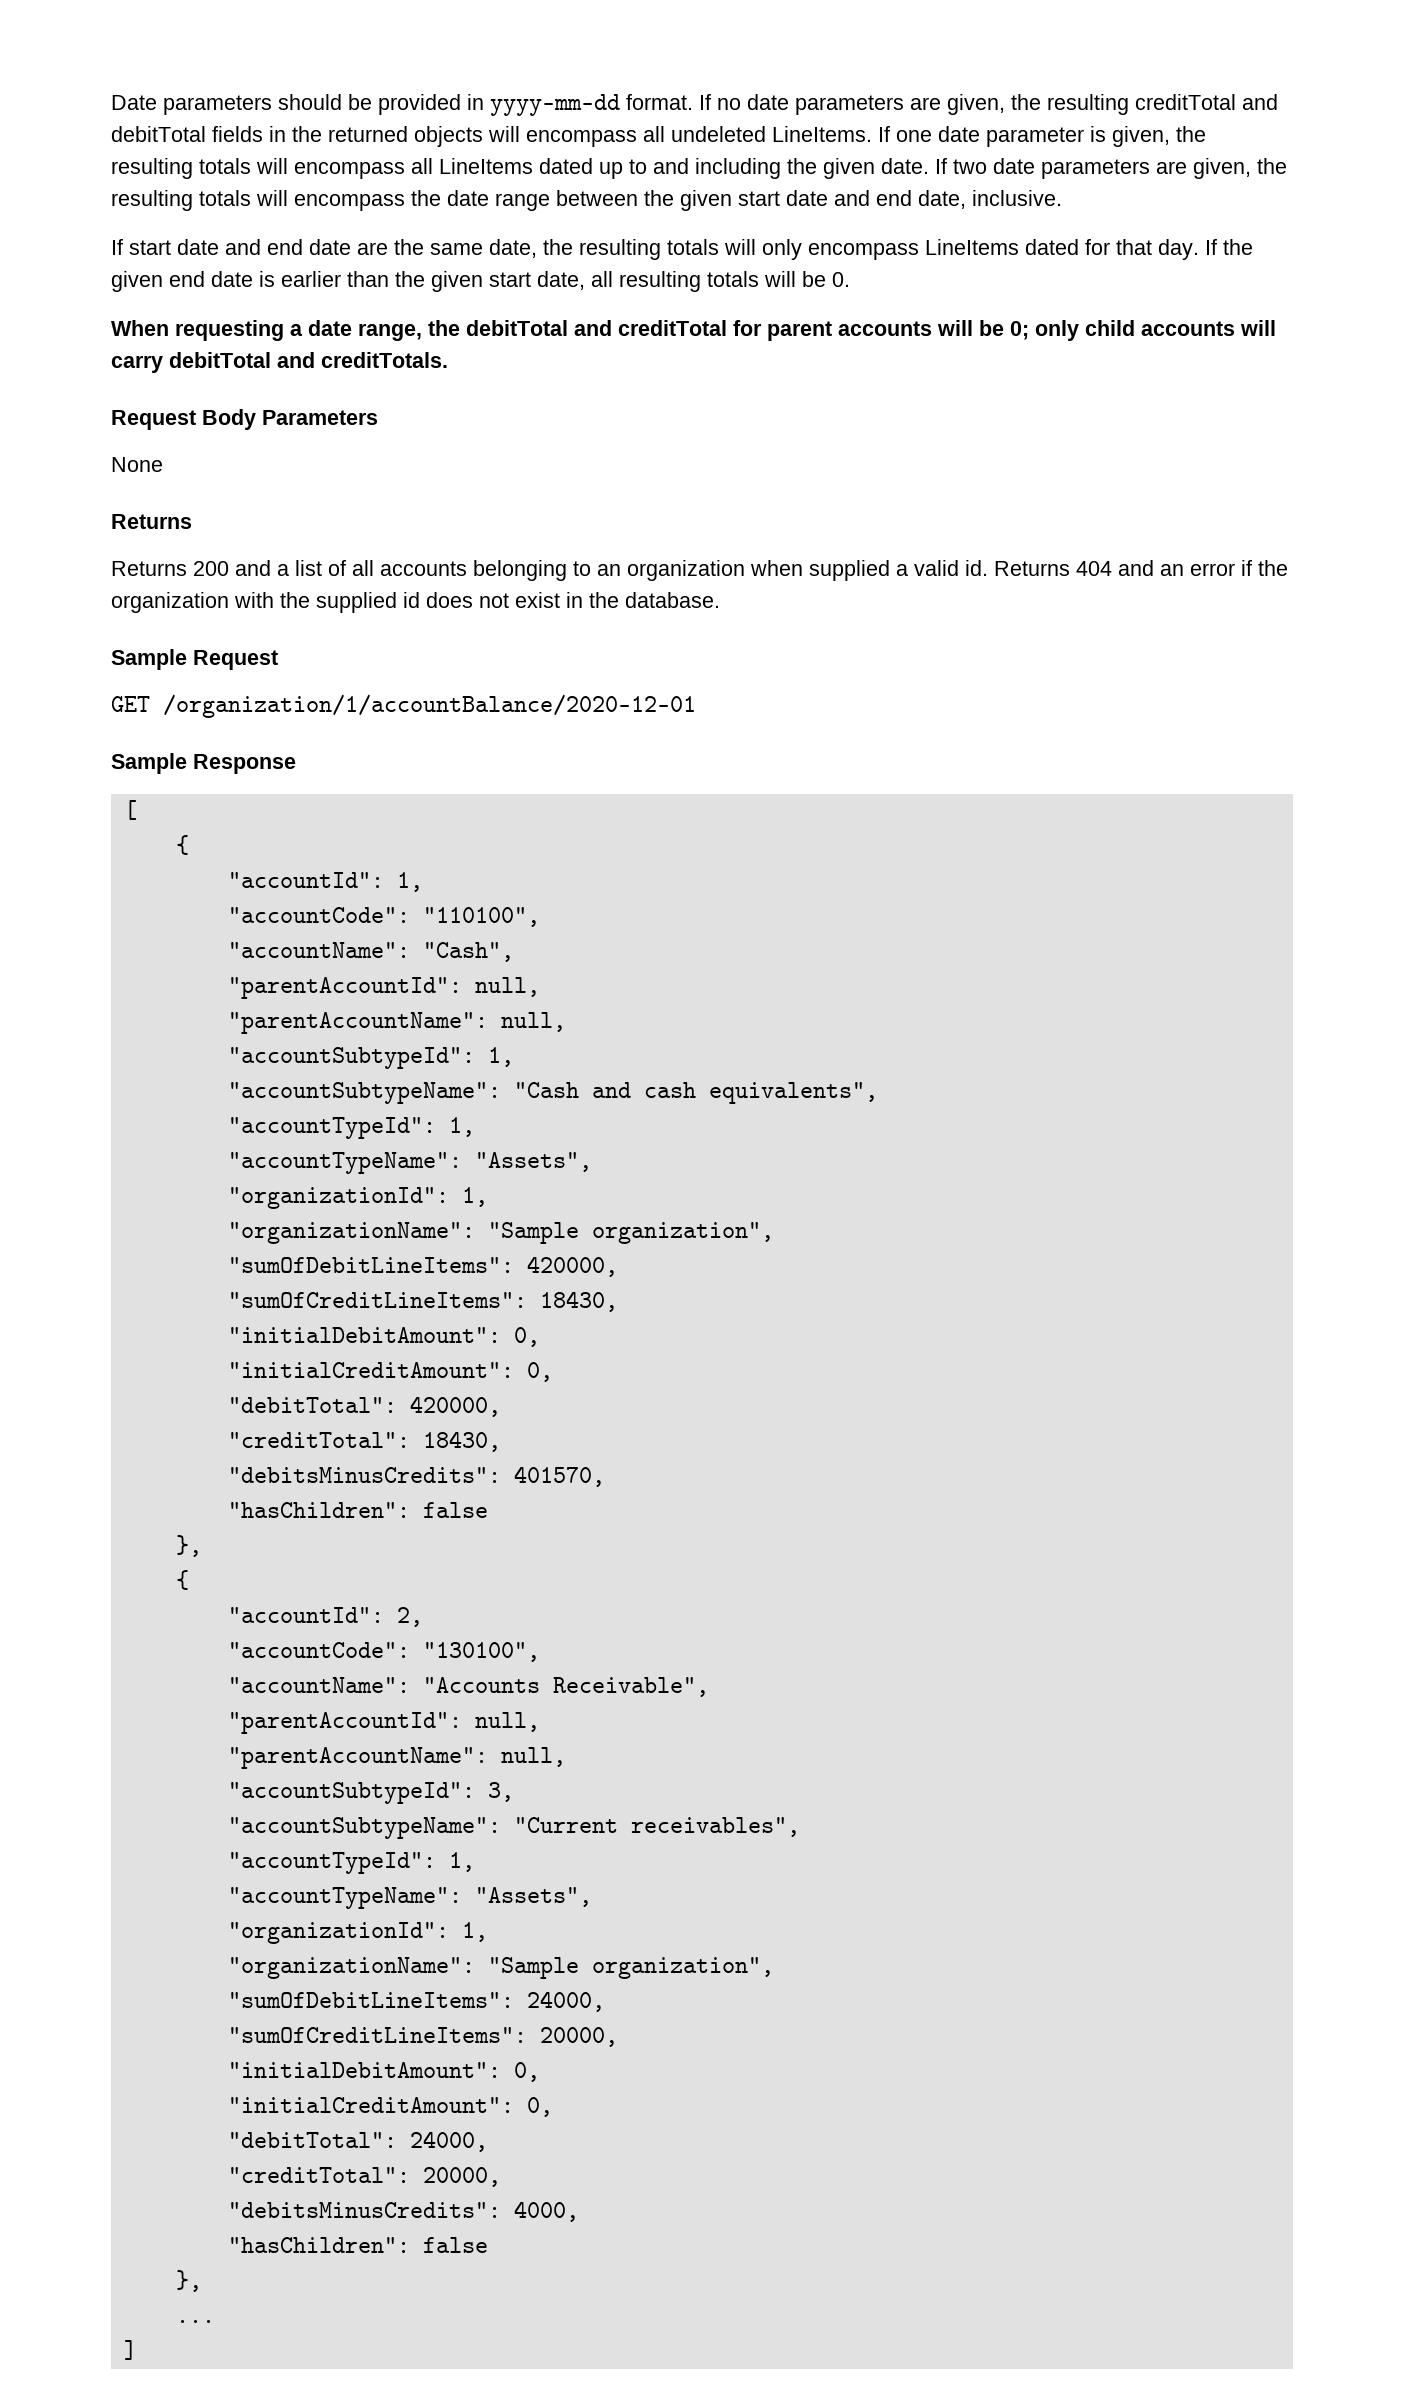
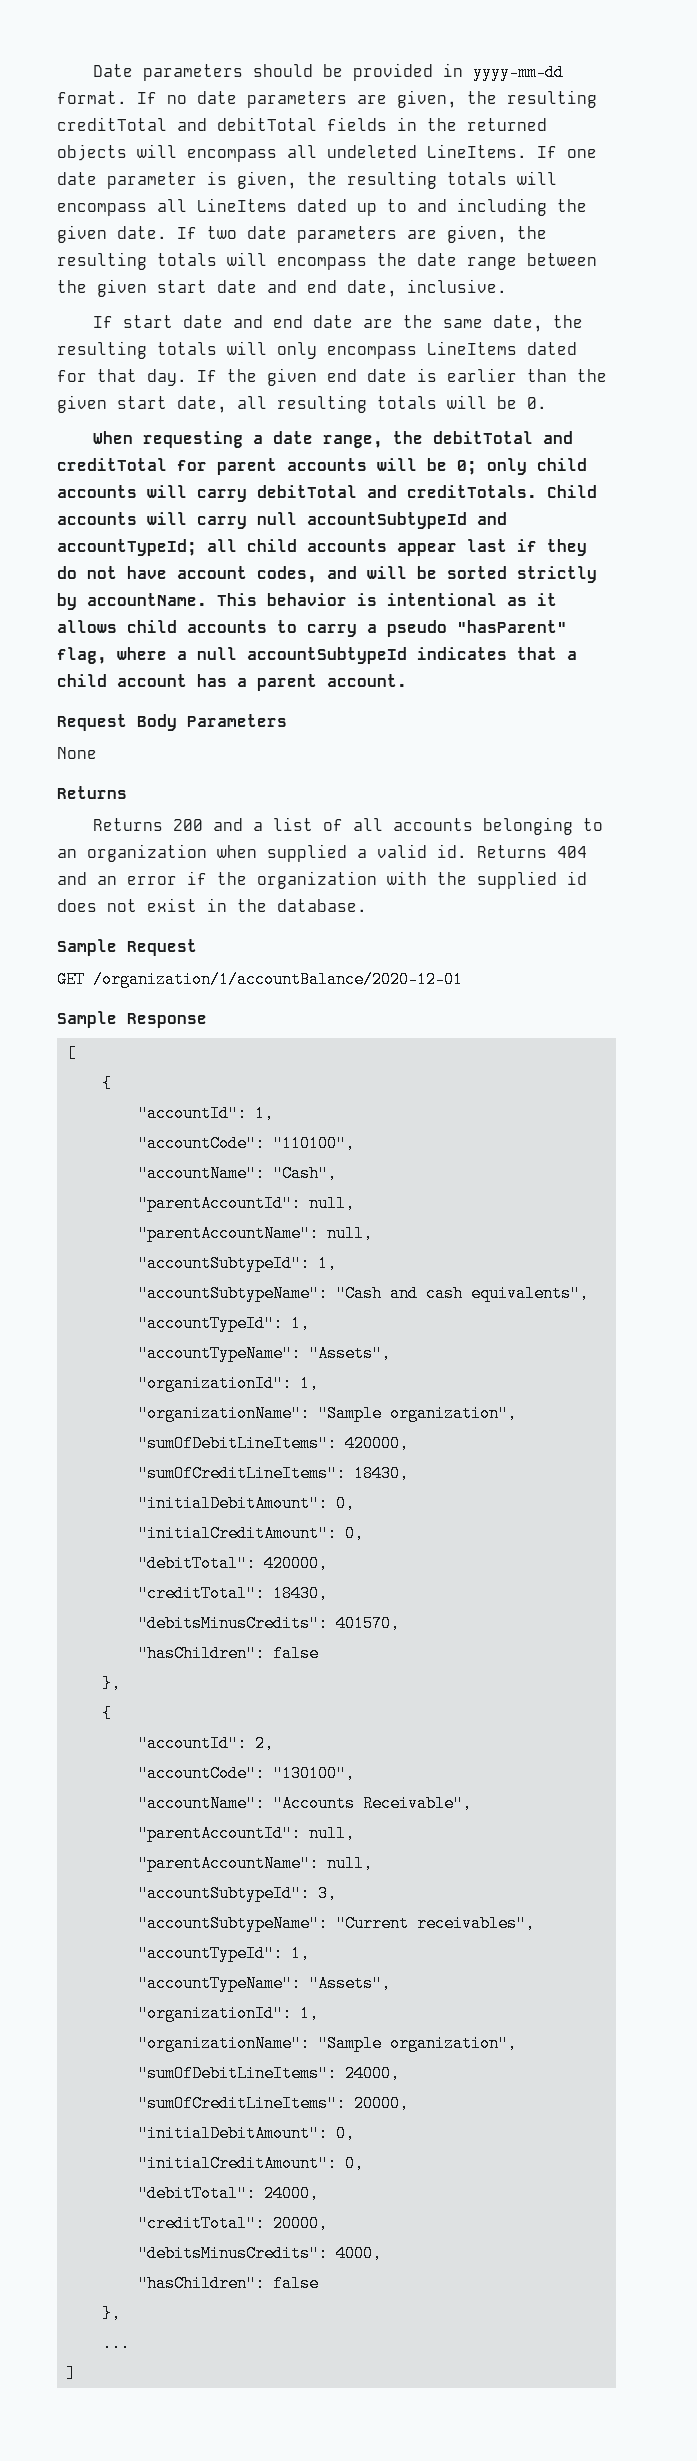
(448, 360) none -> [547,485,597,498] [57,512,507,529] [57,539,587,556] [57,566,597,583] [57,593,557,610] [57,620,567,637] [57,647,577,664] [57,674,407,691] Child accounts will carry null accountSubtypeId and accountTypeId; all child accounts appear last if they do not have account codes, and will be sorted strictly by accountName. This behavior is intentional as it allows child accounts to carry a pseudo "hasParent" flag, where a null accountSubtypeId indicates that a child account has a parent account.

